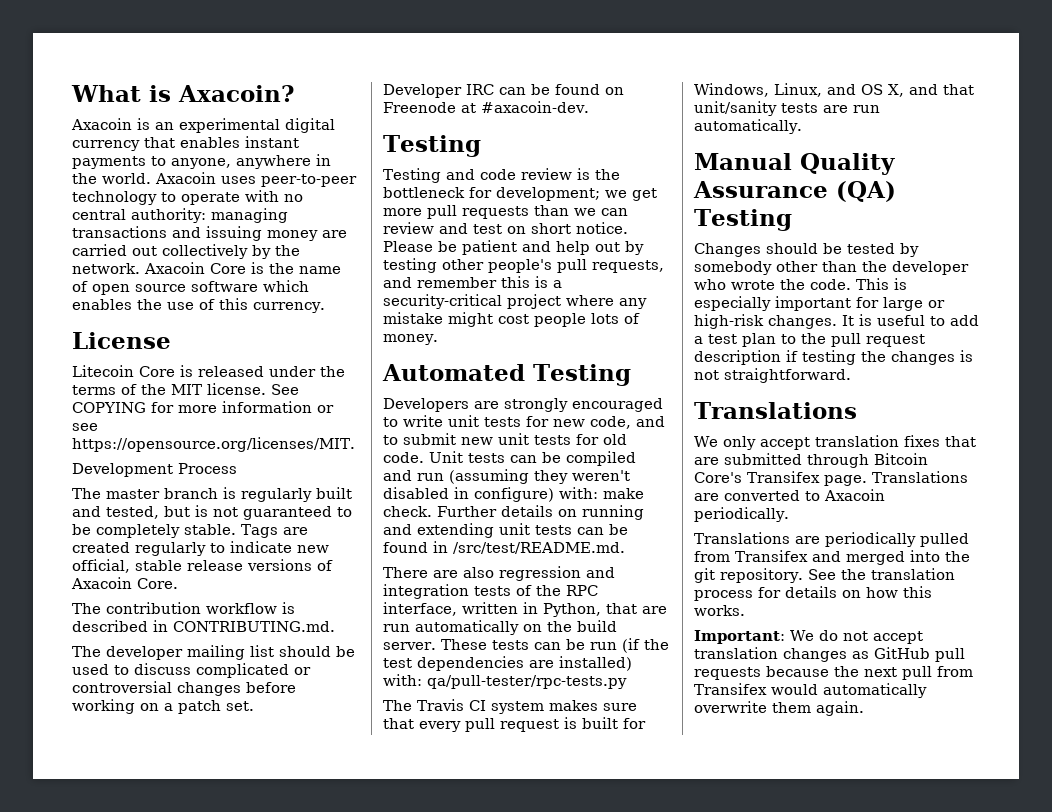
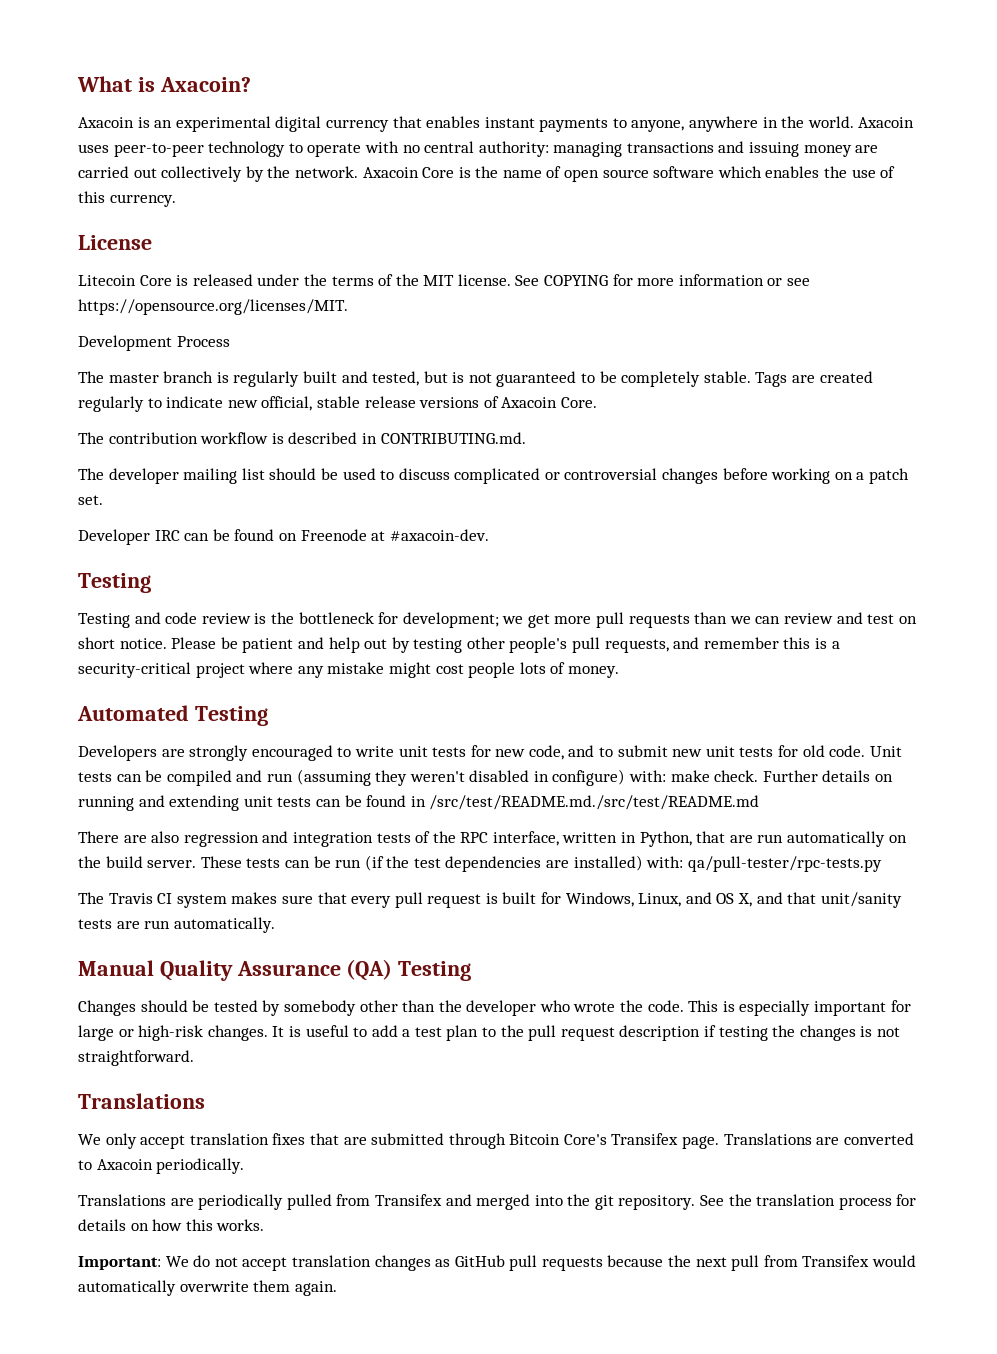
[453,542,625,554] /src/test/README.md. -> [429,795,760,810] /src/test/README.md./src/test/README.md

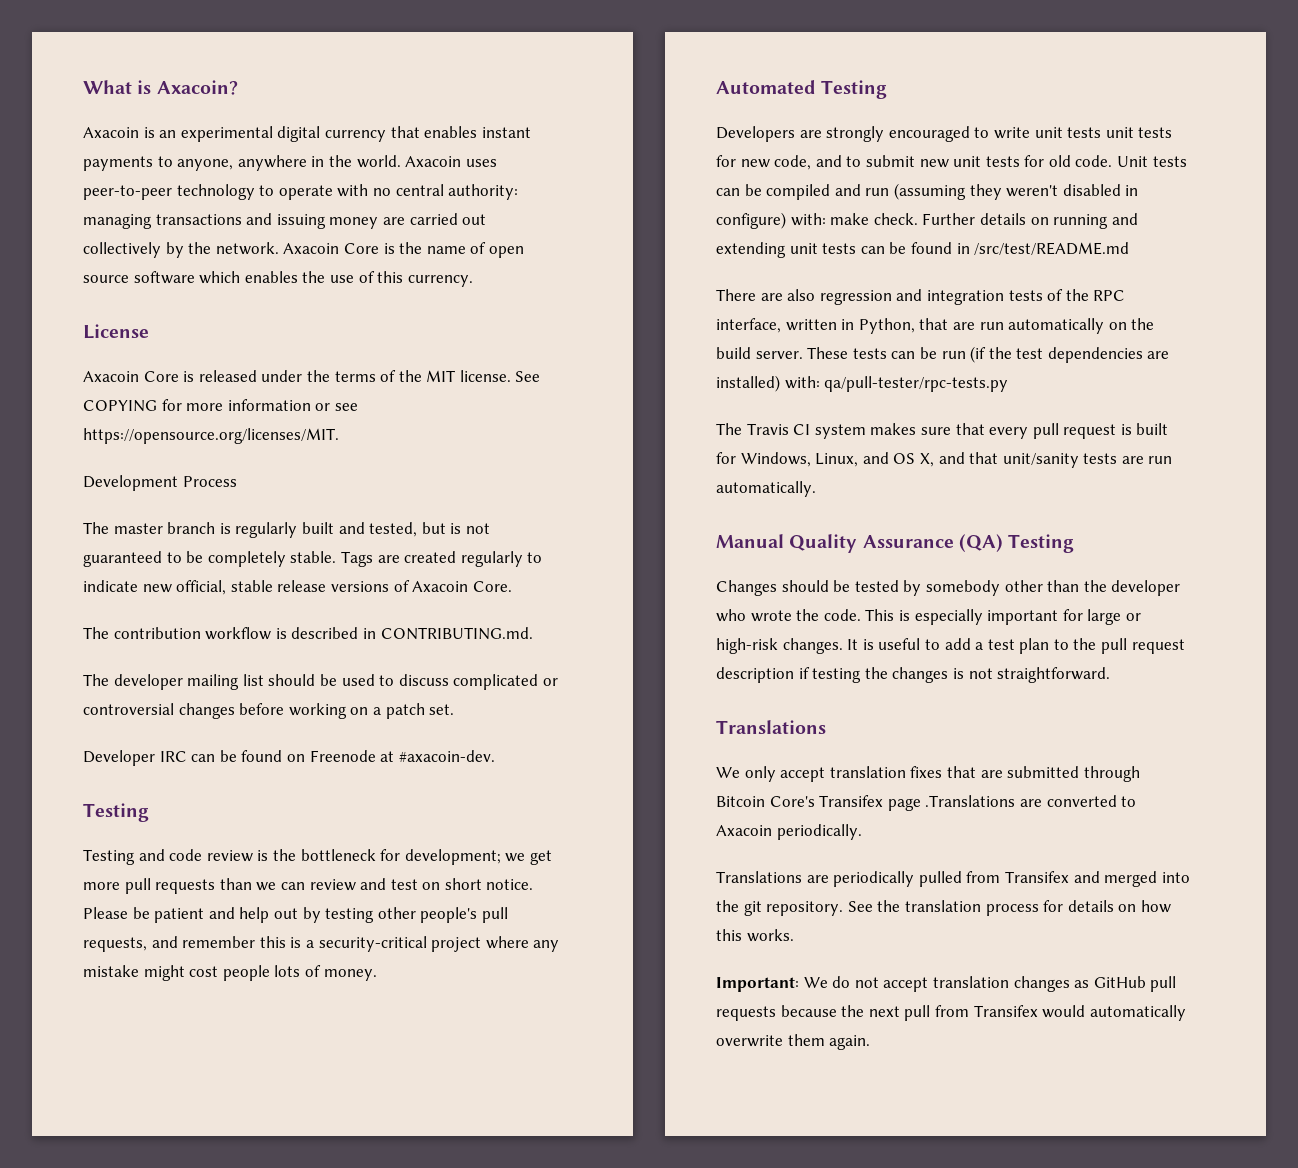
[78,275,136,286] Litecoin -> [83,371,139,382] Axacoin
(467, 752) none -> [1105,127,1173,138] unit tests
[429,795,760,810] /src/test/README.md./src/test/README.md -> [974,242,1130,255] /src/test/README.md
[682,1133,812,1149] page. Translations -> [887,795,1016,811] page .Translations

